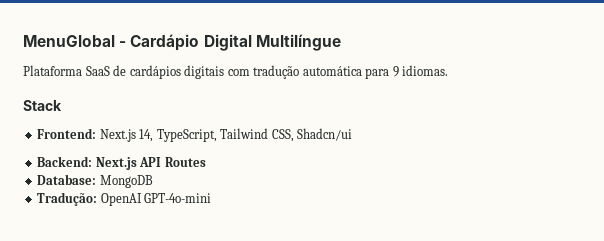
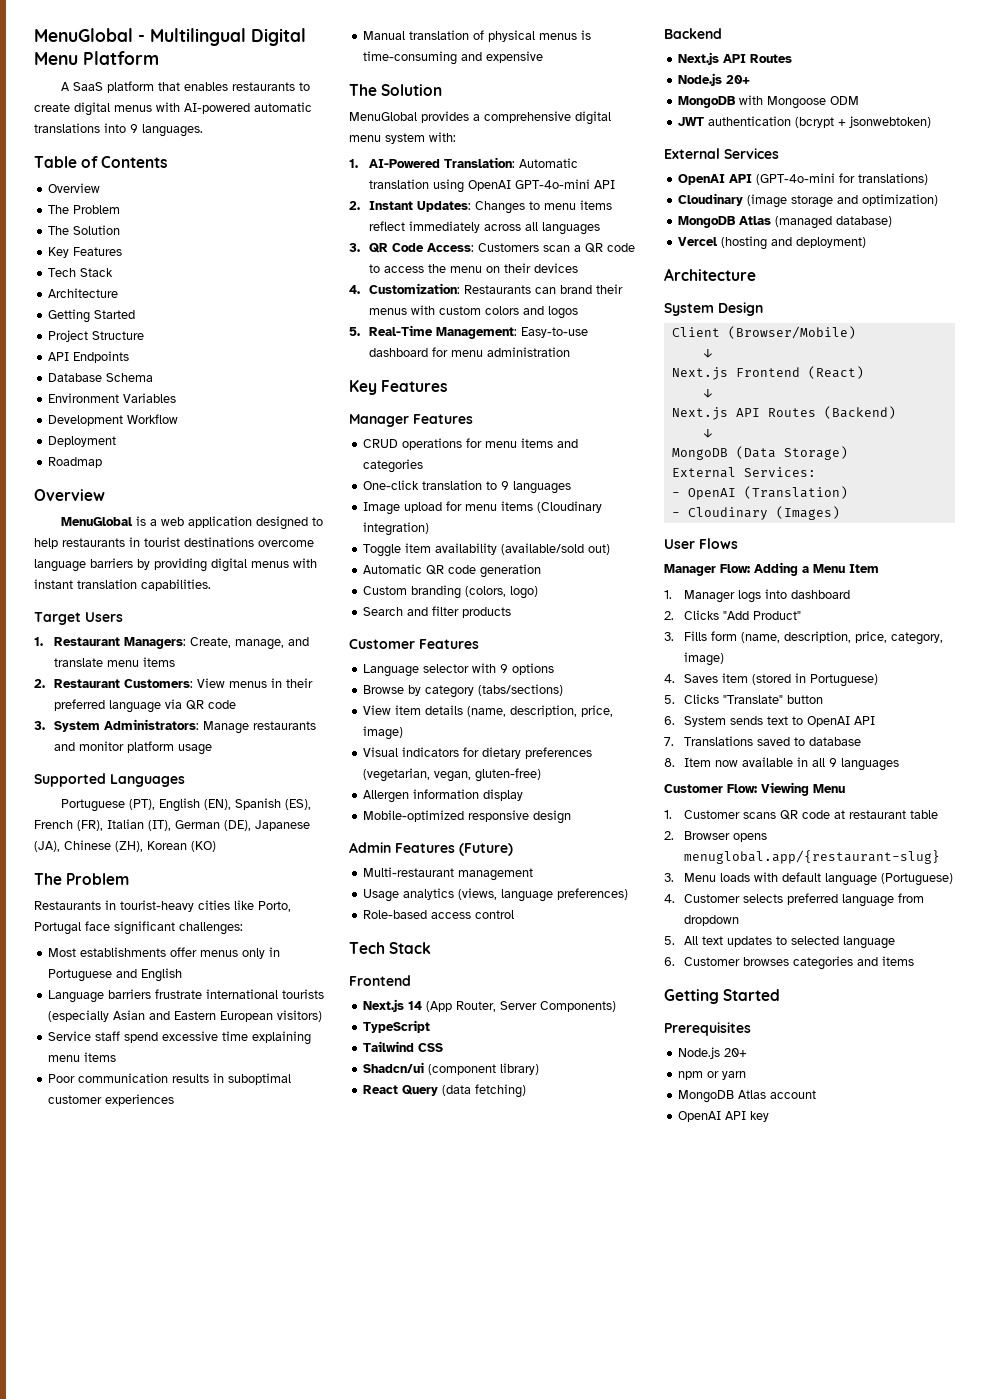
[130,34,341,51] [23,65,449,79] [23,100,62,111] [37,128,353,142] [37,156,93,167] Cardápio Digital Multilíngue // Plataforma SaaS de cardápios digitais com tradução automática para 9 idiomas. // Stack // Frontend: Next.js 14, TypeScript, Tailwind CSS, Shadcn/ui // Backend: -> [150,28,306,46] [34,51,159,65] [61,81,311,93] [34,102,312,116] [34,123,203,137] [34,156,168,168] [48,183,101,193] [48,205,121,214] [48,225,121,235] [48,247,123,258] [48,268,114,277] [48,288,119,298] [48,309,136,323] [48,330,145,342] [48,351,130,363] [48,373,154,382] [48,393,177,403] [48,414,179,426] [48,436,117,447] [48,457,103,468] [34,489,105,501] [61,516,324,530] [34,537,314,549] [34,558,317,572] [34,579,211,591] [34,612,123,625] [34,637,310,650] [54,657,176,667] [34,678,314,688] [54,699,237,713] [34,719,317,734] [54,741,213,755] [34,773,185,787] [61,798,312,812] [34,819,310,831] [34,840,216,852] [34,873,130,885] [34,900,291,912] [34,921,243,935] [48,947,281,959] [48,968,183,982] [48,989,325,1003] [48,1010,323,1022] [48,1031,312,1045] [48,1052,117,1062] [48,1073,292,1085] [48,1094,175,1106] [363,30,592,42] [363,51,544,65] [349,84,443,96] [349,111,611,125] [349,132,456,144] [349,157,579,168] [369,179,616,193] [349,200,613,214] [369,221,601,235] [349,243,636,253] [369,263,579,273] [349,283,624,294] [369,305,579,319] [349,325,589,339] [369,347,571,357] [349,380,448,395] [349,414,473,427] [363,438,579,450] [363,459,424,473] [363,480,572,494] [363,501,603,515] [363,522,430,536] [363,543,611,557] [363,564,542,578] [363,585,539,599] [363,606,512,618] [349,639,479,649] [363,663,555,677] [363,684,564,698] [363,705,614,717] [363,726,404,740] [363,747,593,759] [363,768,542,782] [363,789,524,803] [363,810,572,824] [349,842,513,856] [363,867,534,881] [363,888,629,902] [363,910,515,919] [349,942,432,954] [349,975,411,986] [363,999,617,1012] [363,1020,431,1033] [363,1041,444,1052] [363,1062,540,1075] [363,1084,527,1098] [664,28,722,39] Multilingual Digital Menu Platform // A SaaS platform that enables restaurants to create digital menus with AI-powered automatic translations into 9 languages. // Table of Contents // Overview // The Problem // The Solution // Key Features // Tech Stack // Architecture // Getting Started // Project Structure // API Endpoints // Database Schema // Environment Variables // Development Workflow // Deployment // Roadmap // Overview // MenuGlobal is a web application designed to help restaurants in tourist destinations overcome language barriers by providing digital menus with instant translation capabilities. // Target Users // 1. Restaurant Managers: Create, manage, and translate menu items // 2. Restaurant Customers: View menus in their preferred language via QR code // 3. System Administrators: Manage restaurants and monitor platform usage // Supported Languages // Portuguese (PT), English (EN), Spanish (ES), French (FR), Italian (IT), German (DE), Japanese (JA), Chinese (ZH), Korean (KO) // The Problem // Restaurants in tourist-heavy cities like Porto, Portugal face significant challenges: // Most establishments offer menus only in Portuguese and English // Language barriers frustrate international tourists (especially Asian and Eastern European visitors) // Service staff spend excessive time explaining menu items // Poor communication results in suboptimal customer experiences // Manual translation of physical menus is time-consuming and expensive // The Solution // MenuGlobal provides a comprehensive digital menu system with: // 1. AI-Powered Translation: Automatic translation using OpenAI GPT-4o-mini API // 2. Instant Updates: Changes to menu items reflect immediately across all languages // 3. QR Code Access: Customers scan a QR code to access the menu on their devices // 4. Customization: Restaurants can brand their menus with custom colors and logos // 5. Real-Time Management: Easy-to-use dashboard for menu administration // Key Features // Manager Features // CRUD operations for menu items and categories // One-click translation to 9 languages // Image upload for menu items (Cloudinary integration) // Toggle item availability (available/sold out) // Automatic QR code generation // Custom branding (colors, logo) // Search and filter products // Customer Features // Language selector with 9 options // Browse by category (tabs/sections) // View item details (name, description, price, image) // Visual indicators for dietary preferences (vegetarian, vegan, gluten-free) // Allergen information display // Mobile-optimized responsive design // Admin Features (Future) // Multi-restaurant management // Usage analytics (views, language preferences) // Role-based access control // Tech Stack // Frontend // Next.js 14 (App Router, Server Components) // TypeScript // Tailwind CSS // Shadcn/ui (component library) // React Query (data fetching) // Backend //
[37,174,153,188] [37,192,212,206] Database: MongoDB // Tradução: OpenAI GPT-4o-mini -> [678,73,751,86] [678,95,860,109] [678,116,932,128] [664,148,779,159] [678,173,929,185] [678,193,939,208] [678,216,893,229] [678,236,867,250] [664,268,756,281] [664,302,763,316] [671,326,856,339] [702,349,712,358] [671,366,864,380] [702,389,712,398] [671,406,896,420] [702,429,712,438] [671,446,848,460] [671,467,816,478] [671,486,848,500] [671,506,840,520] [664,538,738,549] [664,562,879,576] [664,589,851,603] [664,610,802,620] [664,631,944,645] [684,652,725,666] [664,673,879,687] [664,694,824,704] [664,716,876,727] [664,736,862,746] [664,757,900,771] [664,782,845,796] [664,810,939,820] [664,831,768,842] [684,850,941,864] [664,872,954,886] [664,893,925,907] [684,915,740,926] [664,936,896,949] [664,956,915,970] [664,989,781,1004] [664,1022,751,1036] [678,1047,748,1059] [678,1071,747,1080] [678,1090,817,1103] [678,1111,770,1122] Node.js 20+ // MongoDB with Mongoose ODM // JWT authentication (bcrypt + jsonwebtoken) // External Services // OpenAI API (GPT-4o-mini for translations) // Cloudinary (image storage and optimization) // MongoDB Atlas (managed database) // Vercel (hosting and deployment) // Architecture // System Design // Client (Browser/Mobile) // ↓ // Next.js Frontend (React) // ↓ // Next.js API Routes (Backend) // ↓ // MongoDB (Data Storage) // External Services: // - OpenAI (Translation) // - Cloudinary (Images) // User Flows // Manager Flow: Adding a Menu Item // 1. Manager logs into dashboard // 2. Clicks "Add Product" // 3. Fills form (name, description, price, category, image) // 4. Saves item (stored in Portuguese) // 5. Clicks "Translate" button // 6. System sends text to OpenAI API // 7. Translations saved to database // 8. Item now available in all 9 languages // Customer Flow: Viewing Menu // 1. Customer scans QR code at restaurant table // 2. Browser opens menuglobal.app/{restaurant-slug} // 3. Menu loads with default language (Portuguese) // 4. Customer selects preferred language from dropdown // 5. All text updates to selected language // 6. Customer browses categories and items // Getting Started // Prerequisites // Node.js 20+ // npm or yarn // MongoDB Atlas account // OpenAI API key

